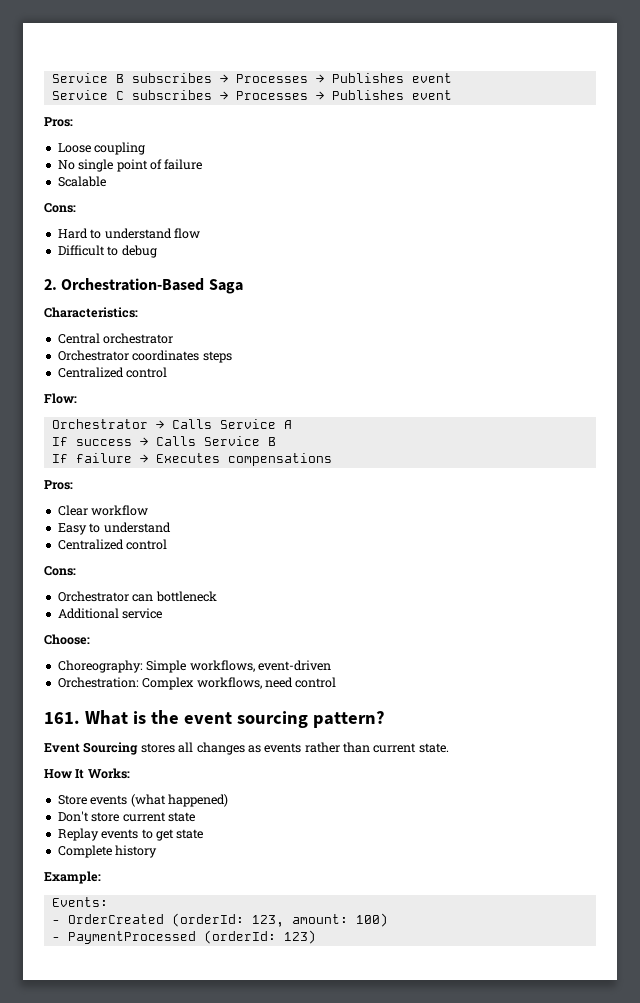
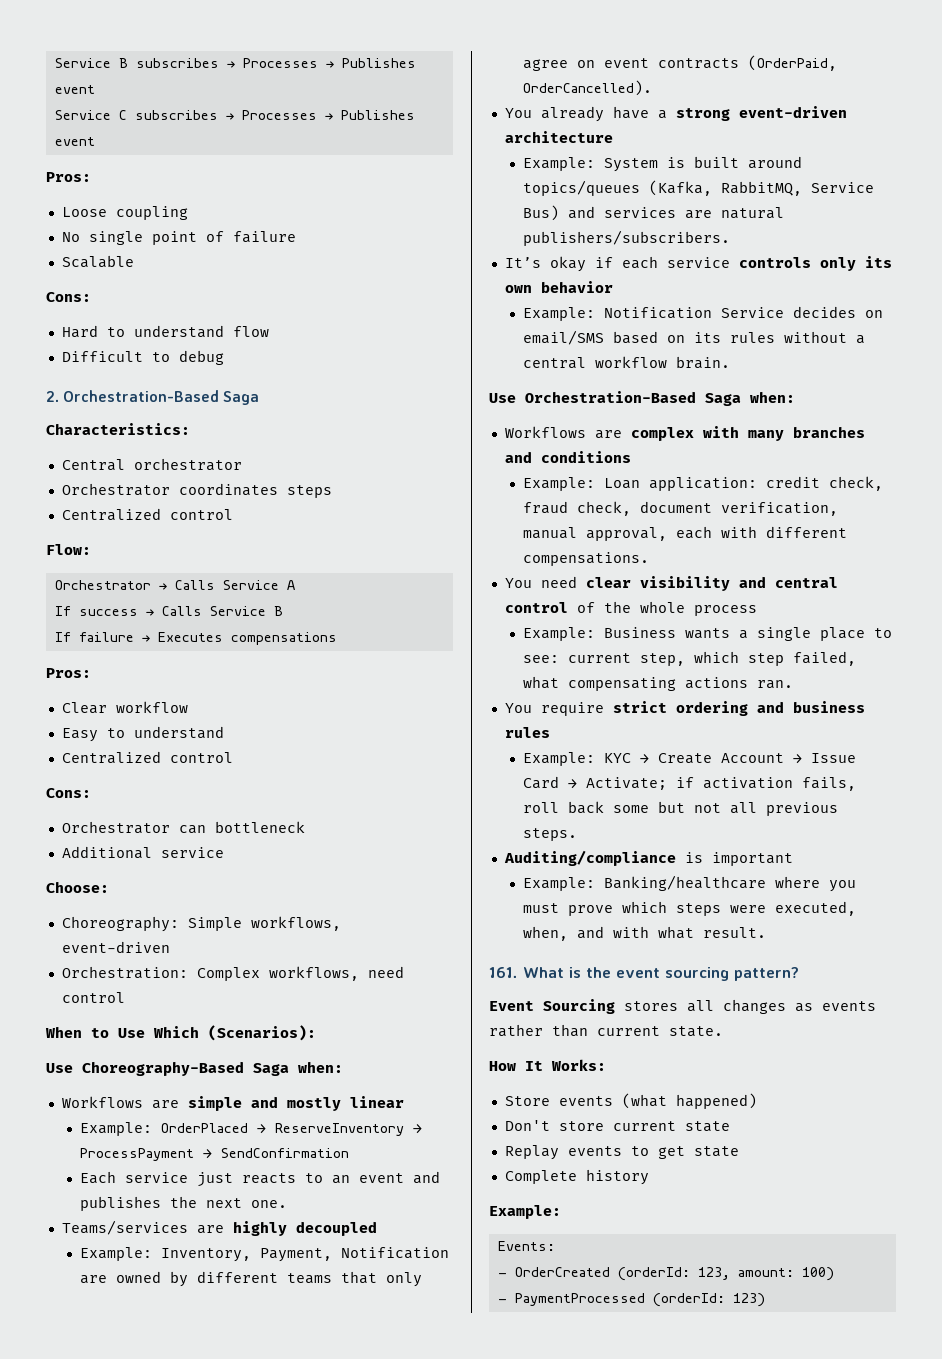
(337, 682) none -> [45,1025,316,1041] [46,1061,343,1076] [61,1096,404,1111] [80,1122,423,1136] [80,1148,350,1161] [80,1171,441,1187] [80,1196,288,1211] [61,1220,377,1236] [80,1247,450,1262] [80,1271,423,1287] [523,55,838,71] [523,80,653,96] [504,106,847,122] [504,131,613,143] [523,156,803,172] [523,180,875,196] [523,205,785,221] [523,230,731,246] [504,256,892,272] [504,281,613,293] [523,306,884,321] [523,330,866,345] [523,356,731,369] [489,391,795,406] [504,426,865,441] [504,451,631,463] [523,476,884,491] [523,501,839,516] [523,526,848,541] [523,552,650,566] [504,576,838,591] [504,601,757,616] [523,627,893,641] [523,651,857,666] [523,676,794,691] [504,701,865,716] [504,727,550,738] [523,752,857,766] [523,776,857,791] [523,801,839,816] [523,828,578,841] [503,850,793,866] [523,875,857,892] [523,901,857,916] [523,926,767,941] // When to Use Which (Scenarios): // Use Choreography-Based Saga when: // Workflows are simple and mostly linear // Example: OrderPlaced → ReserveInventory → ProcessPayment → SendConfirmation // Each service just reacts to an event and publishes the next one. // Teams/services are highly decoupled // Example: Inventory, Payment, Notification are owned by different teams that only agree on event contracts (OrderPaid, OrderCancelled). // You already have a strong event-driven architecture // Example: System is built around topics/queues (Kafka, RabbitMQ, Service Bus) and services are natural publishers/subscribers. // It’s okay if each service controls only its own behavior // Example: Notification Service decides on email/SMS based on its rules without a central workflow brain. // Use Orchestration-Based Saga when: // Workflows are complex with many branches and conditions // Example: Loan application: credit check, fraud check, document verification, manual approval, each with different compensations. // You need clear visibility and central control of the whole process // Example: Business wants a single place to see: current step, which step failed, what compensating actions ran. // You require strict ordering and business rules // Example: KYC → Create Account → Issue Card → Activate; if activation fails, roll back some but not all previous steps. // Auditing/compliance is important // Example: Banking/healthcare where you must prove which steps were executed, when, and with what result.

